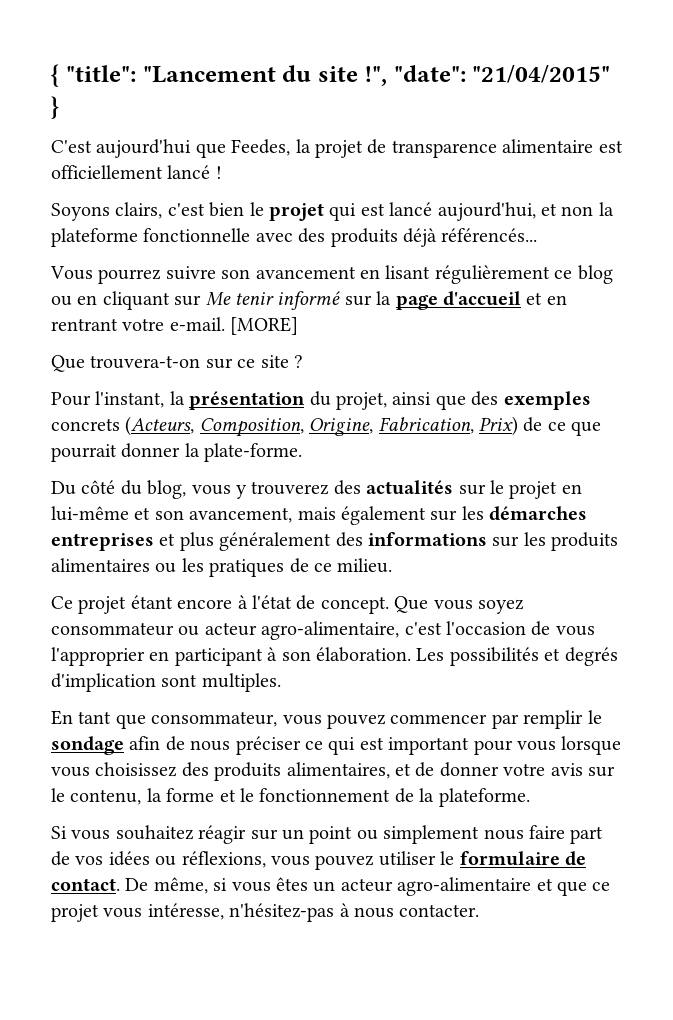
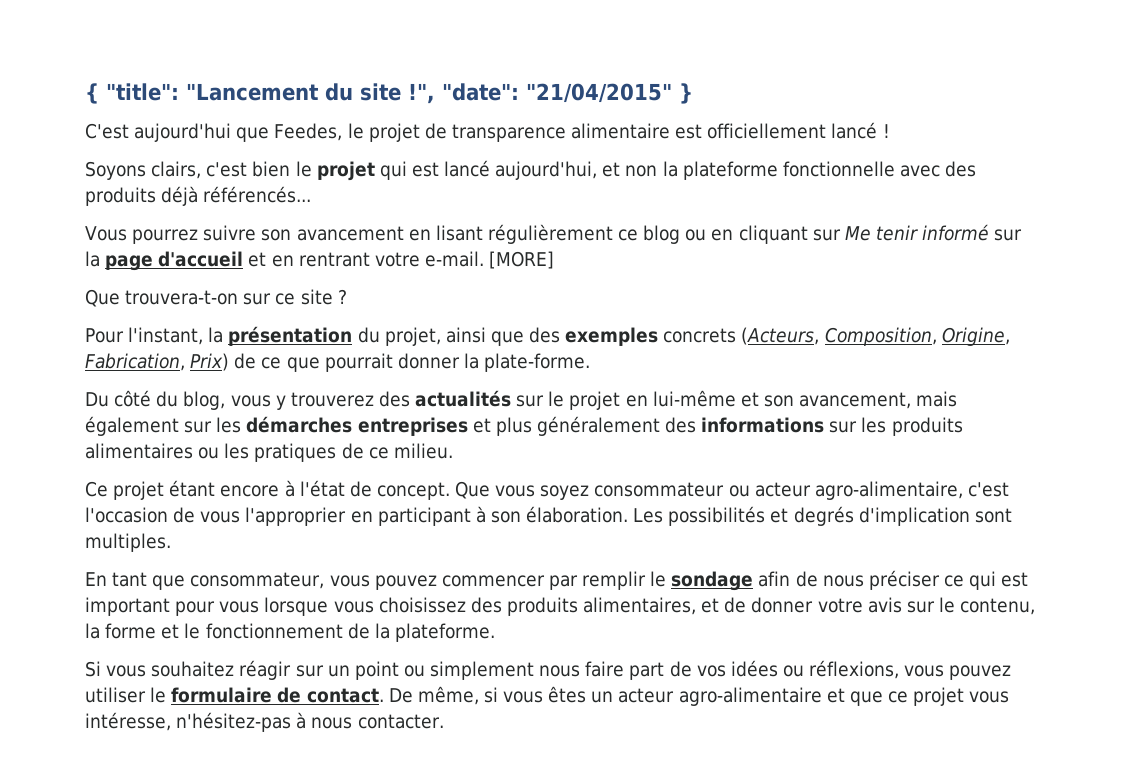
[295,139,311,153] la -> [347,123,364,139] le

